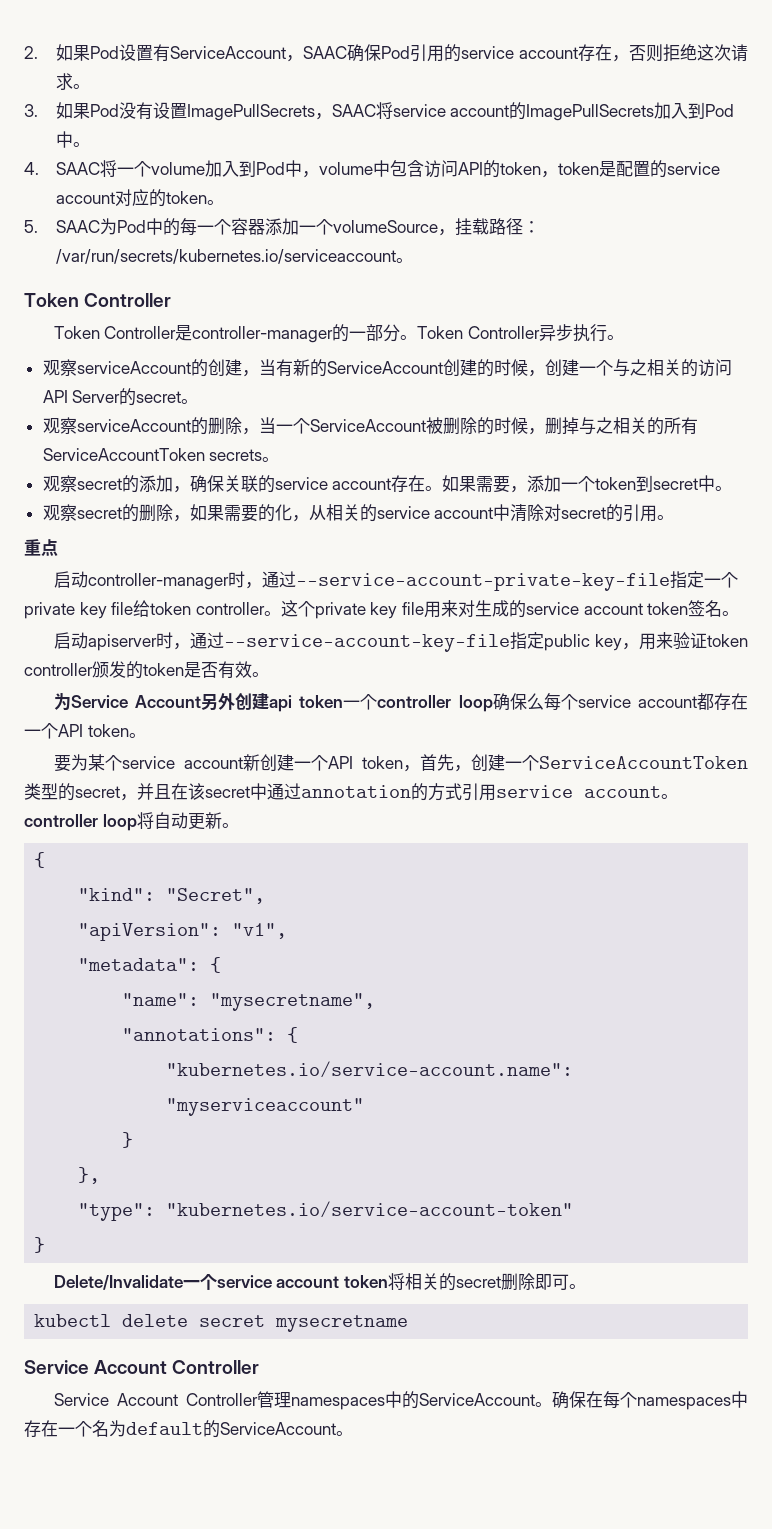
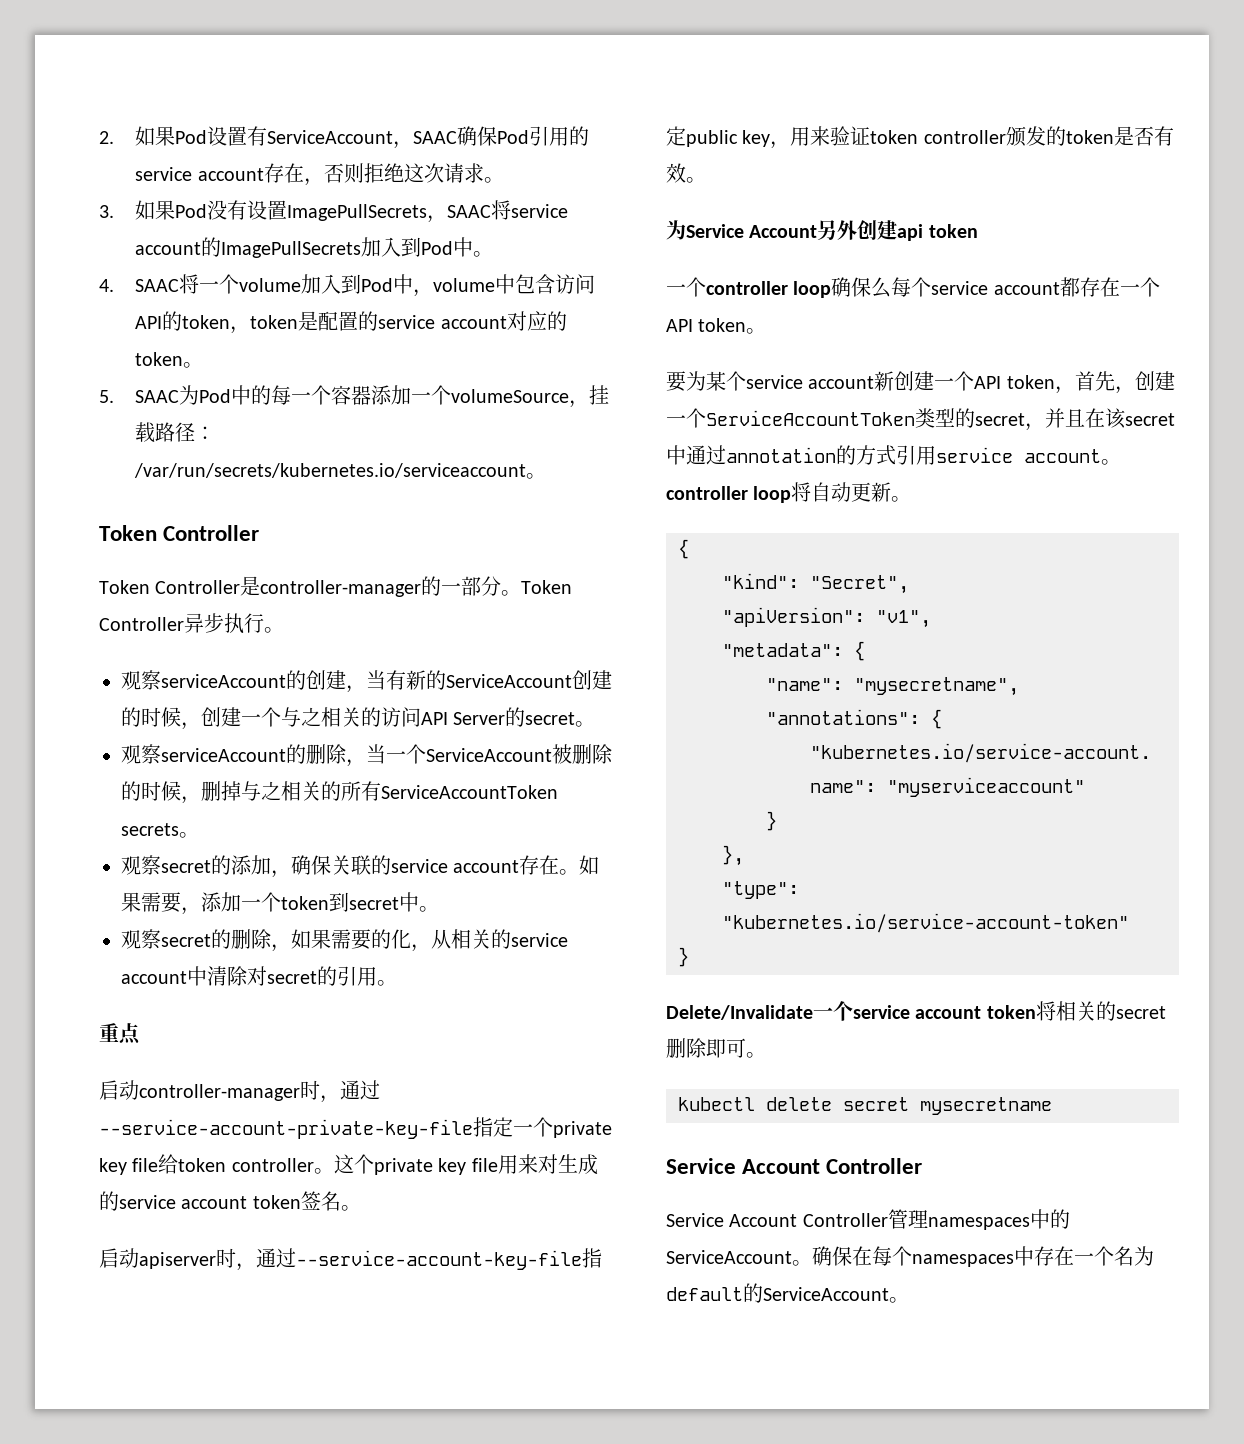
(344, 701) none -> (978, 231) //

